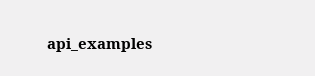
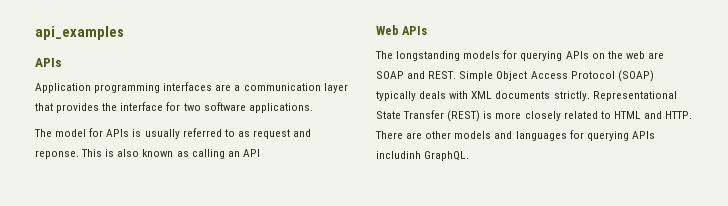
(152, 45) none -> [35,58,62,67] [35,82,348,93] [35,102,313,113] [34,128,312,139] [35,149,260,159] [376,25,428,35] [375,50,664,61] [376,70,654,82] [376,91,677,101] [376,110,693,122] [375,130,655,141] [376,151,470,161] // APIs // Application programming interfaces are a communication layer that provides the interface for two software applications. // The model for APIs is usually referred to as request and reponse. This is also known as calling an API // Web APIs // The longstanding models for querying APIs on the web are SOAP and REST. Simple Object Access Protocol (SOAP) typically deals with XML documents strictly. Representational State Transfer (REST) is more closely related to HTML and HTTP. There are other models and languages for querying APIs includinh GraphQL.

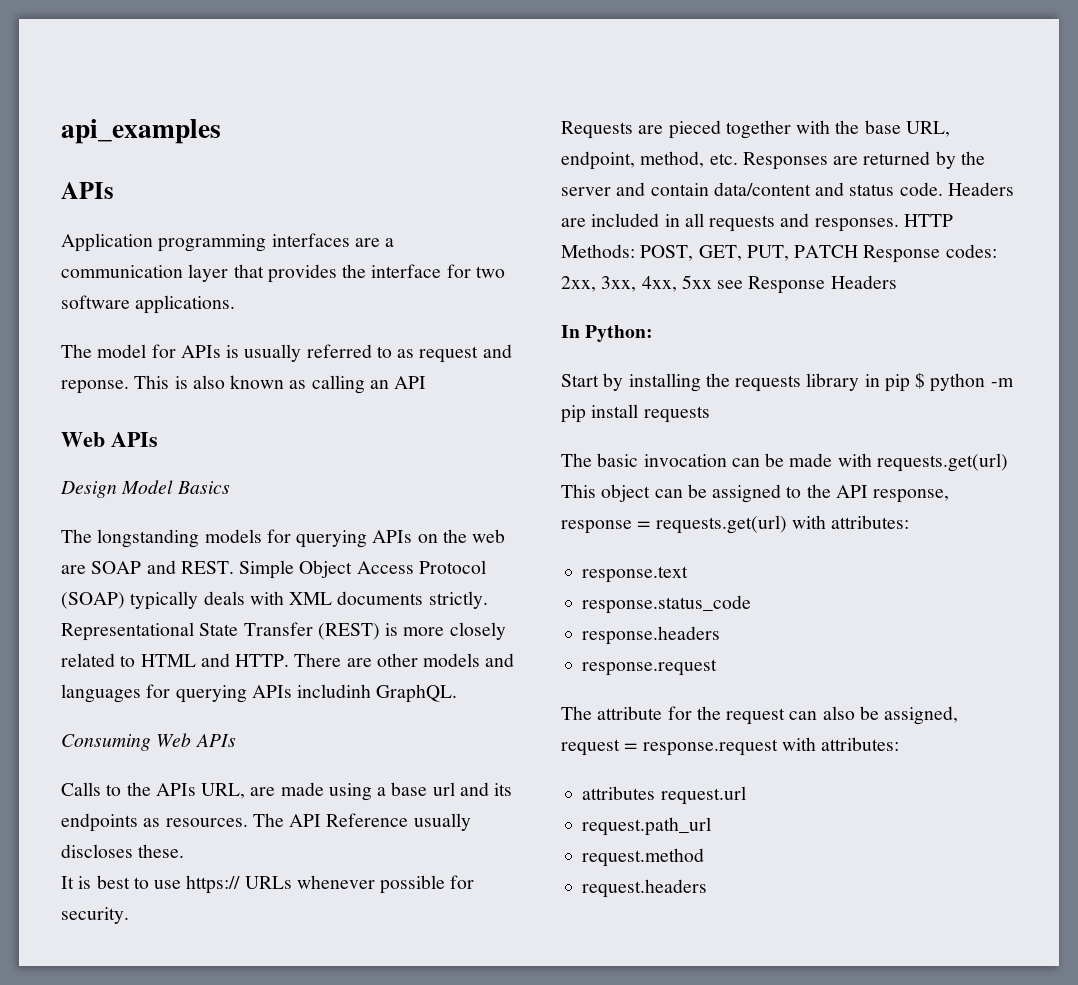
(428, 30) none -> [60,480,230,498] // Design Model Basics
(470, 156) none -> [61,733,236,751] [61,782,513,801] [61,813,471,832] [61,844,185,858] [61,875,475,894] [61,907,129,924] [561,120,950,139] [561,151,985,170] [561,182,1014,196] [561,213,953,232] [561,244,997,263] [561,275,897,294] [561,325,654,342] [561,372,1014,392] [561,404,710,423] [561,453,1008,472] [561,484,950,503] [561,515,910,534] [582,566,689,583] [582,595,752,614] [582,626,721,645] [582,659,718,676] [561,706,959,725] [561,737,900,756] [582,786,746,805] [582,817,712,836] [582,848,705,867] [582,879,708,898] // Consuming Web APIs // Calls to the APIs URL, are made using a base url and its endpoints as resources. The API Reference usually discloses these. // It is best to use https:// URLs whenever possible for security. // Requests are pieced together with the base URL, endpoint, method, etc. Responses are returned by the server and contain data/content and status code. Headers are included in all requests and responses. HTTP Methods: POST, GET, PUT, PATCH Response codes: 2xx, 3xx, 4xx, 5xx see Response Headers // In Python: // Start by installing the requests library in pip $ python -m pip install requests // The basic invocation can be made with requests.get(url) This object can be assigned to the API response, response = requests.get(url) with attributes: // response.text // response.status_code // response.headers // response.request // The attribute for the request can also be assigned, request = response.request with attributes: // attributes request.url // request.path_url // request.method // request.headers

